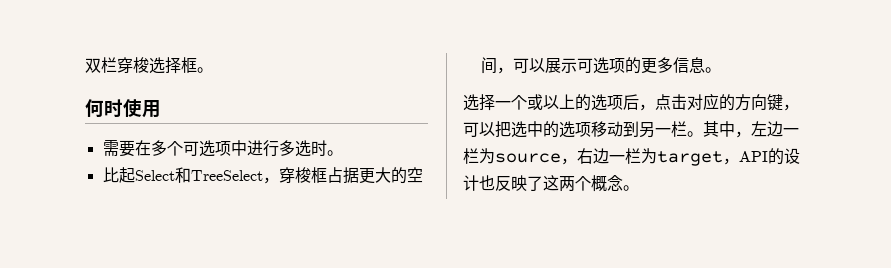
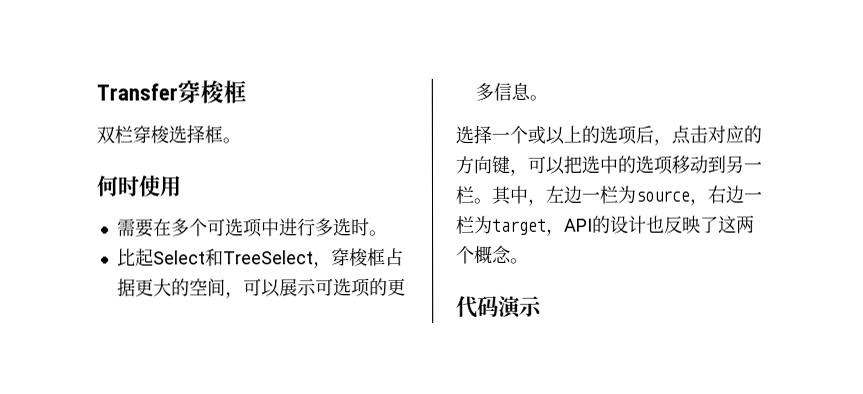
(85, 65) none -> [96,80,247,104] Transfer穿梭框 //
(639, 188) none -> [456,295,543,319] // 代码演示

